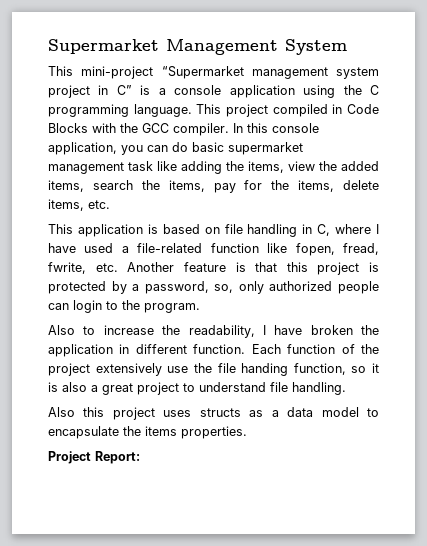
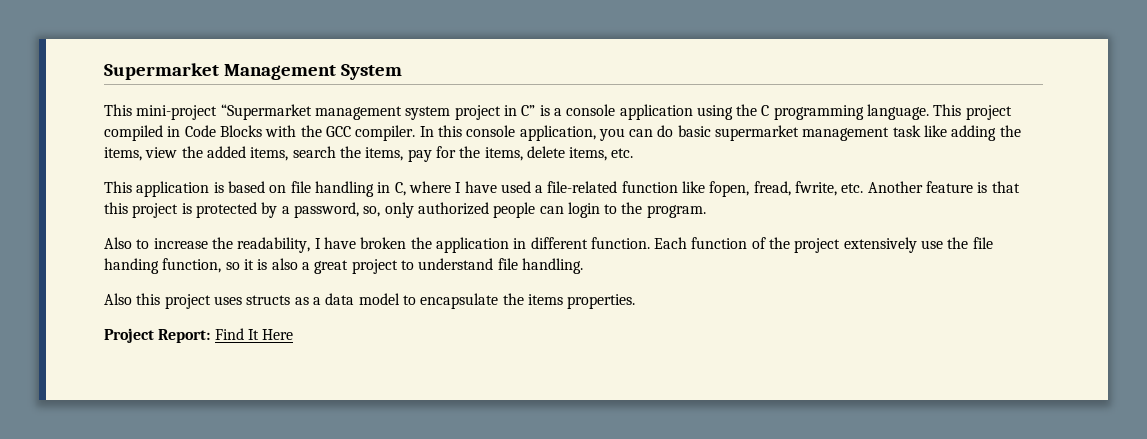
(140, 457) none -> [214,328,294,340] Find It Here

